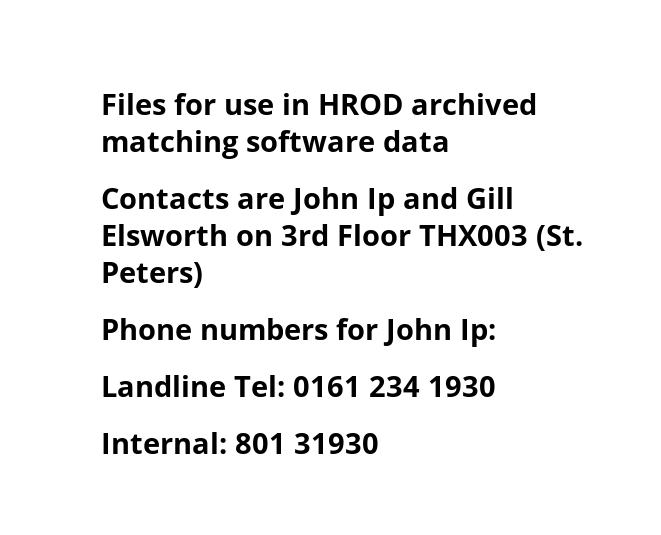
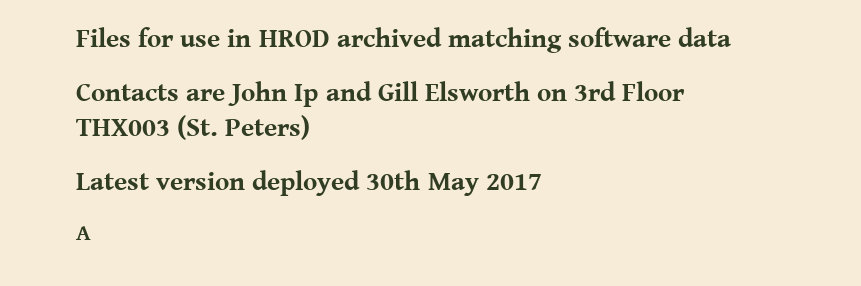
[101,318,496,347] [101,375,496,397] [101,432,379,454] Phone numbers for John Ip: // Landline Tel: 0161 234 1930 // Internal: 801 31930 -> [76,170,542,196] [76,226,91,240] Latest version deployed 30th May 2017 // A

